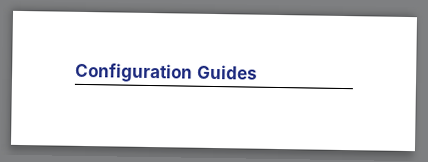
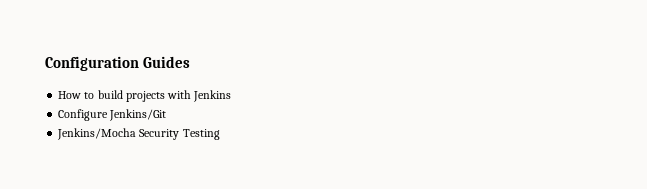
(258, 72) none -> [58,90,232,102] [58,109,167,121] [57,128,220,140] // How to build projects with Jenkins // Configure Jenkins/Git // Jenkins/Mocha Security Testing

